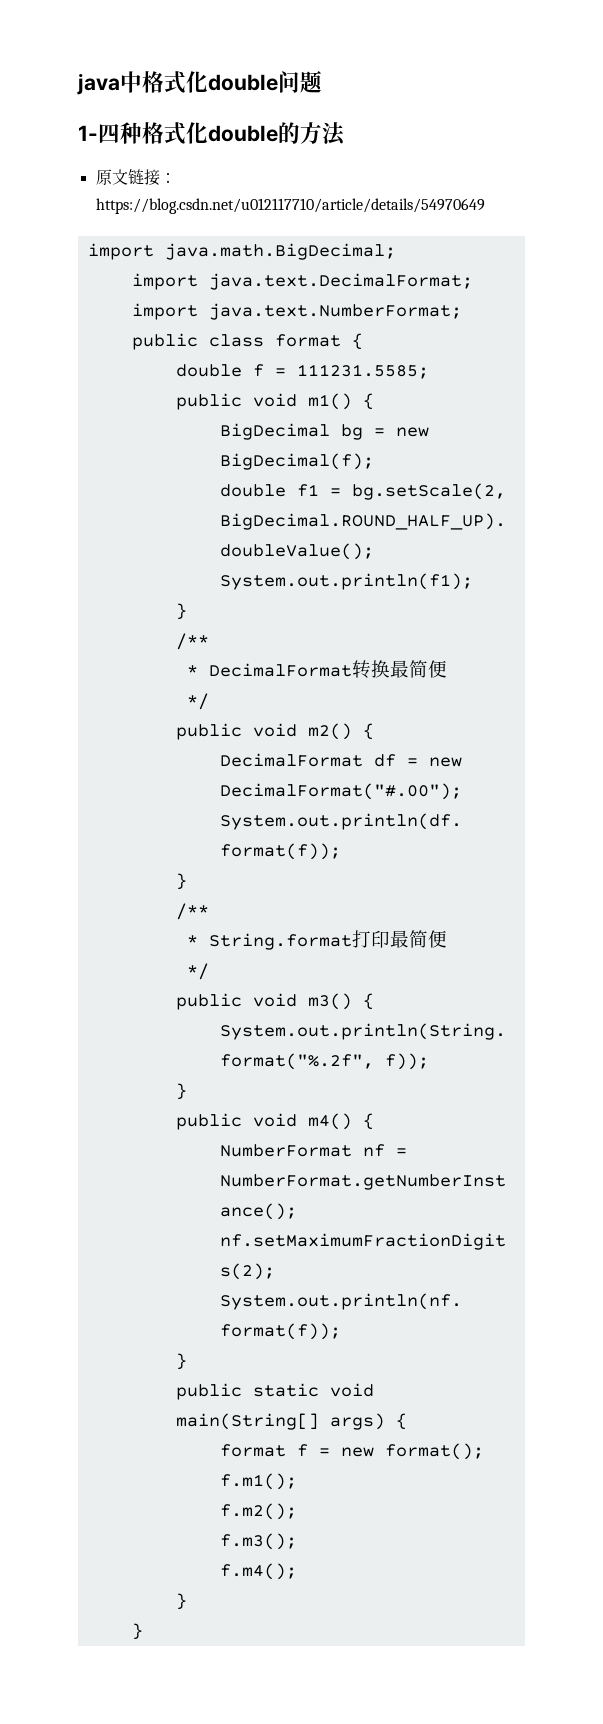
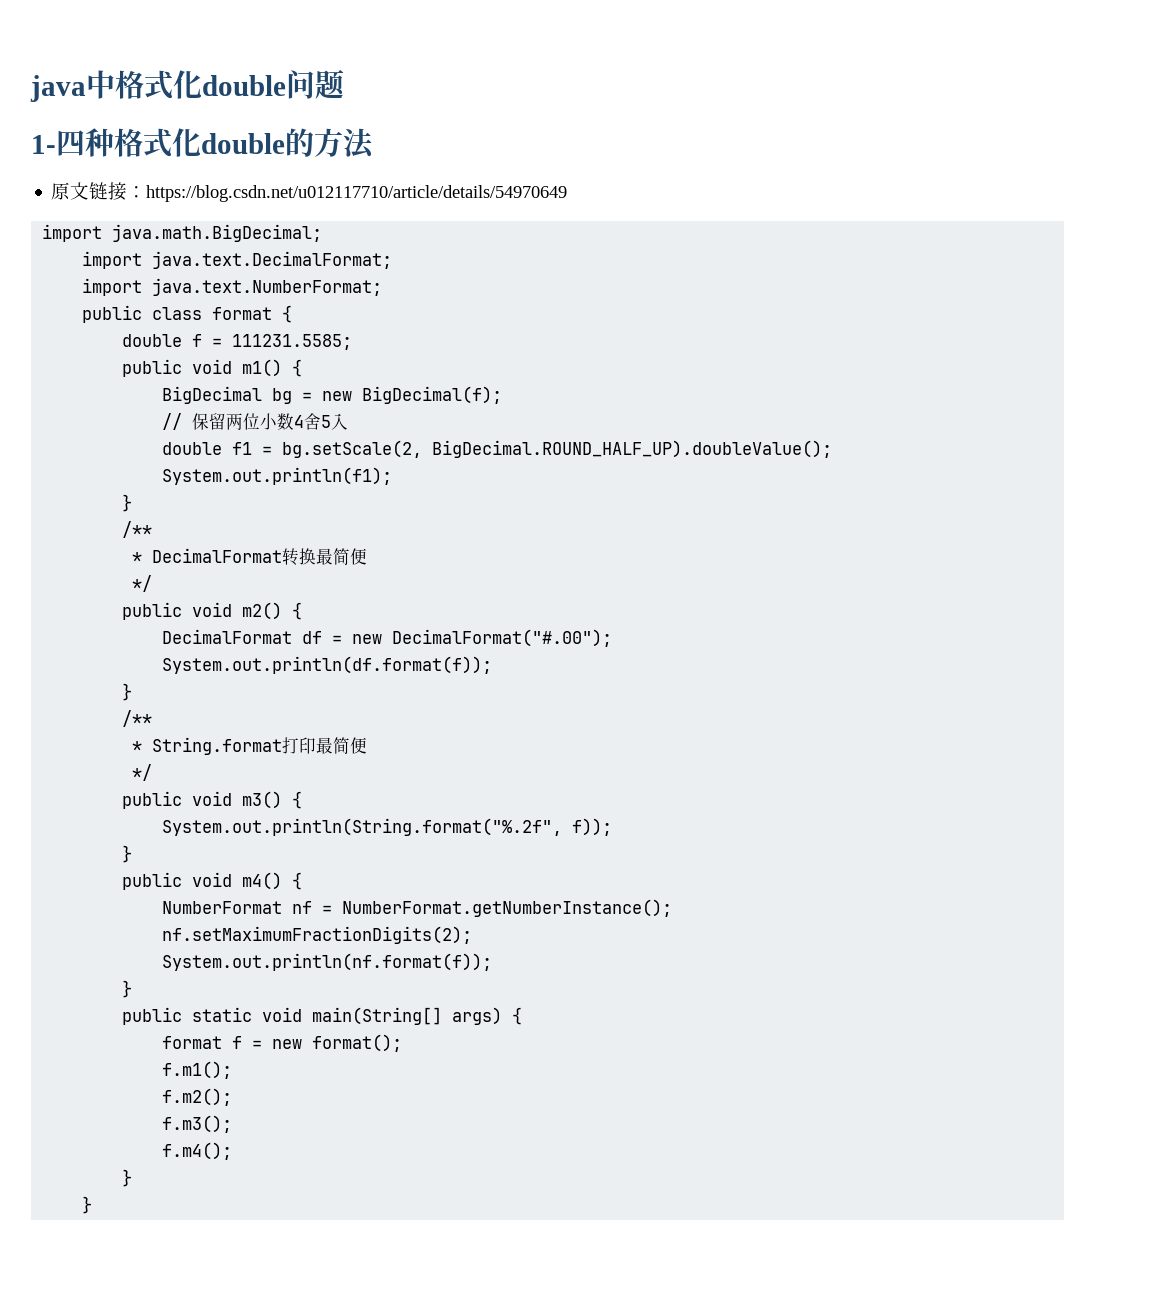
(374, 461) none -> [162,413,349,430] // // 保留两位小数4舍5入

